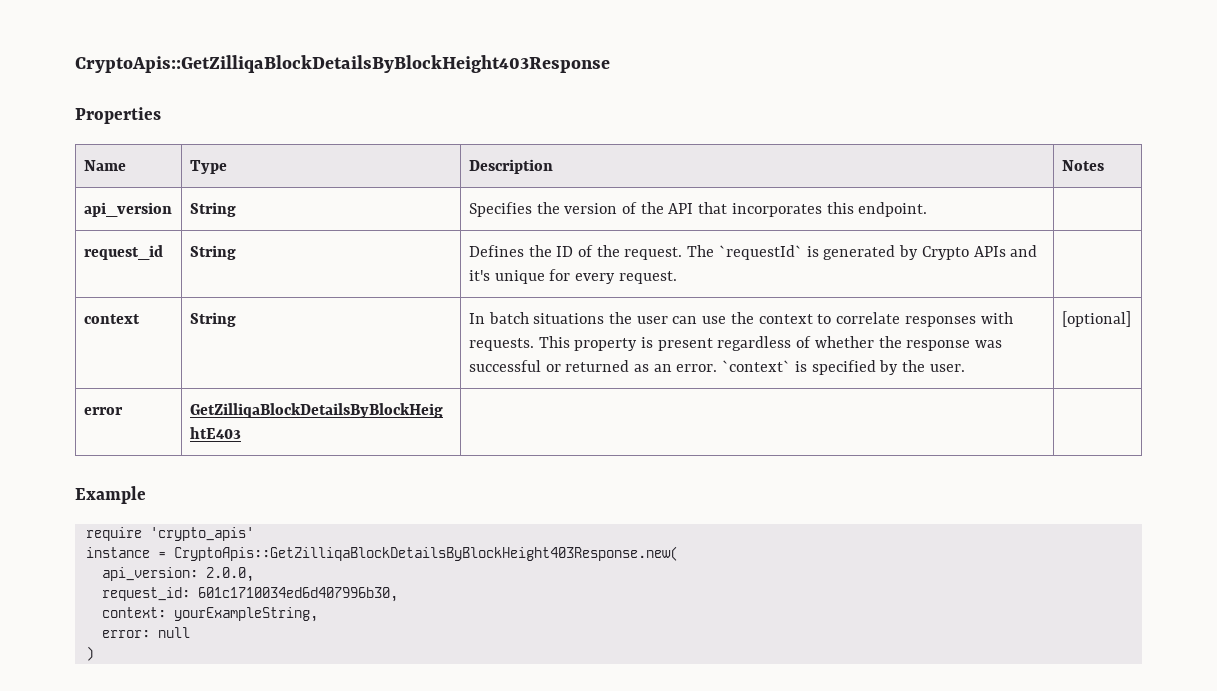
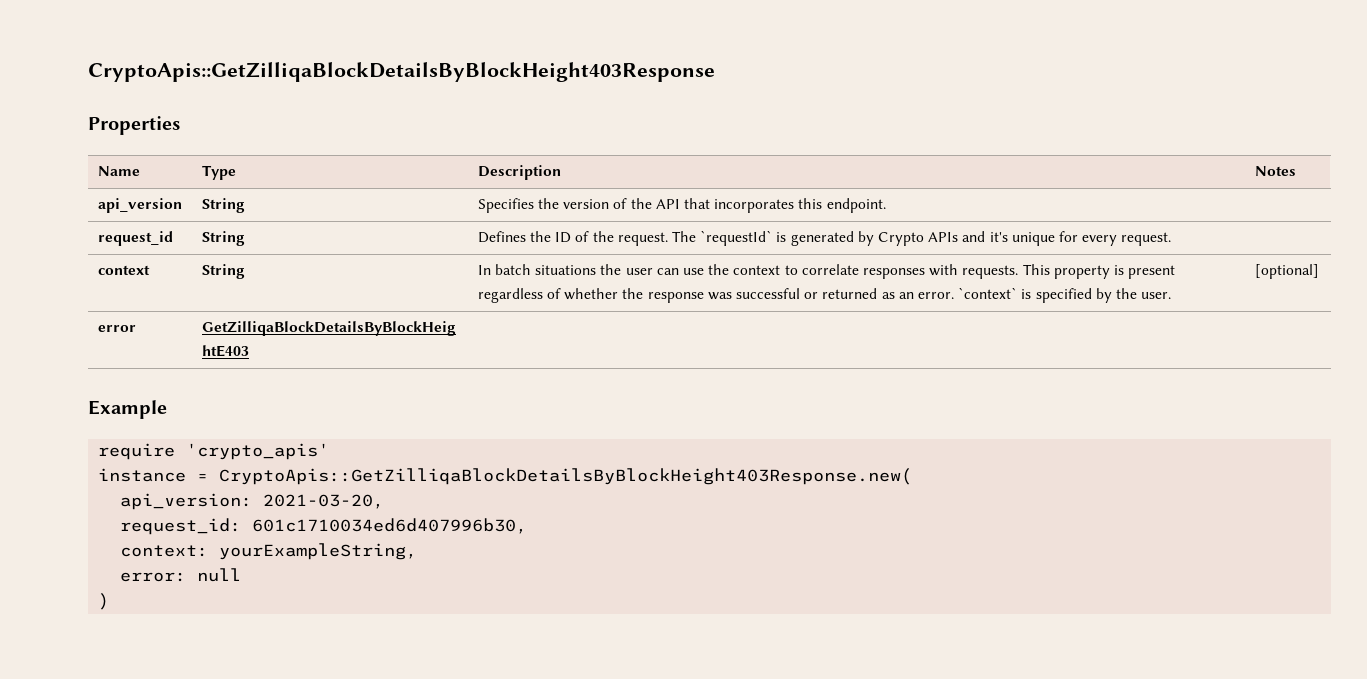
[205,567,254,582] 2.0.0, -> [263,494,385,509] 2021-03-20,

